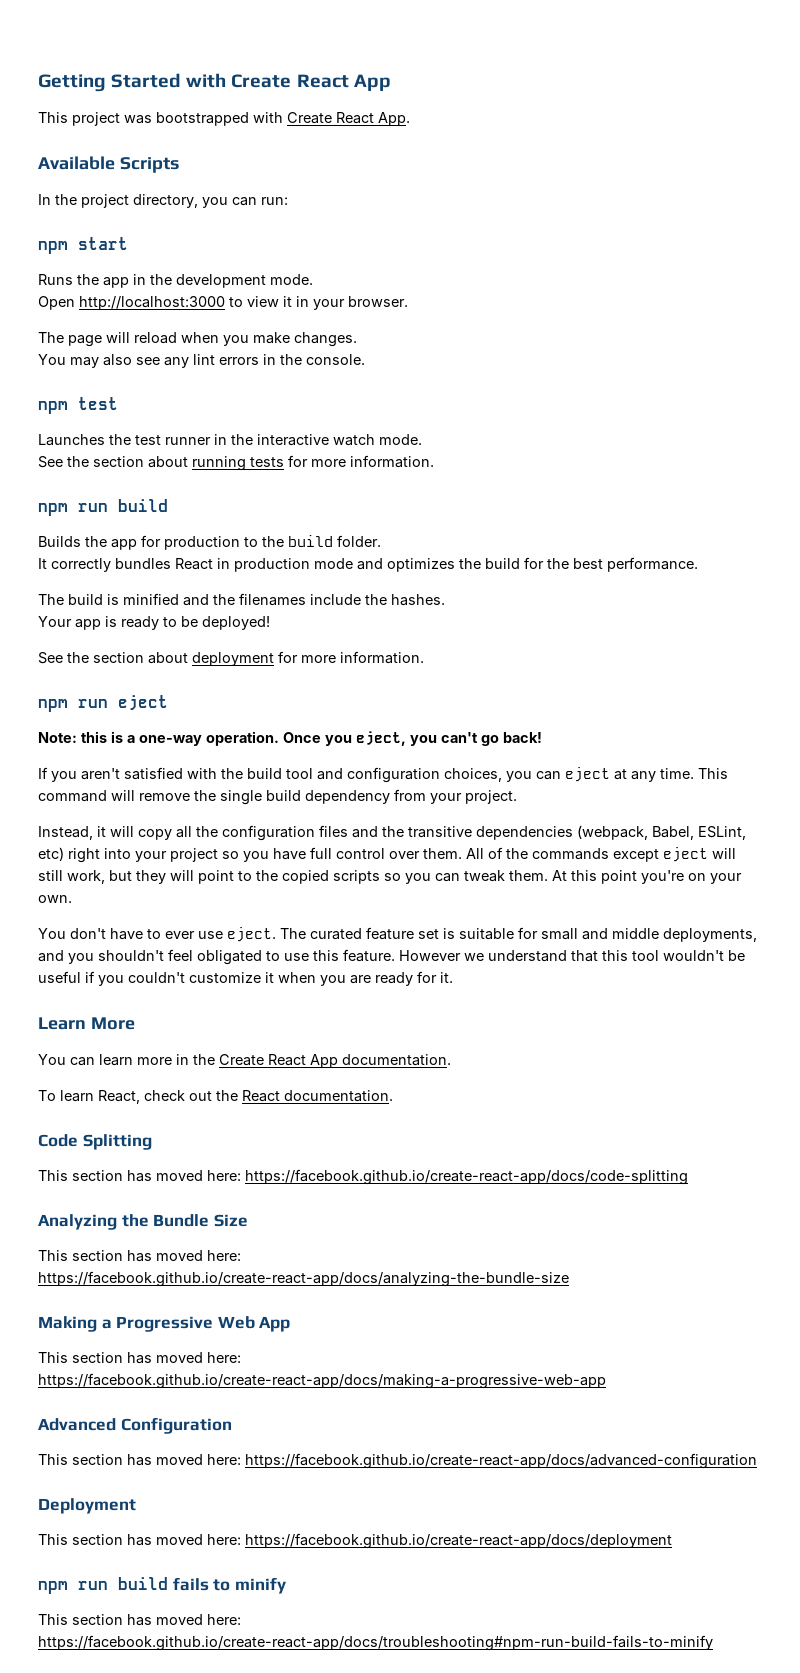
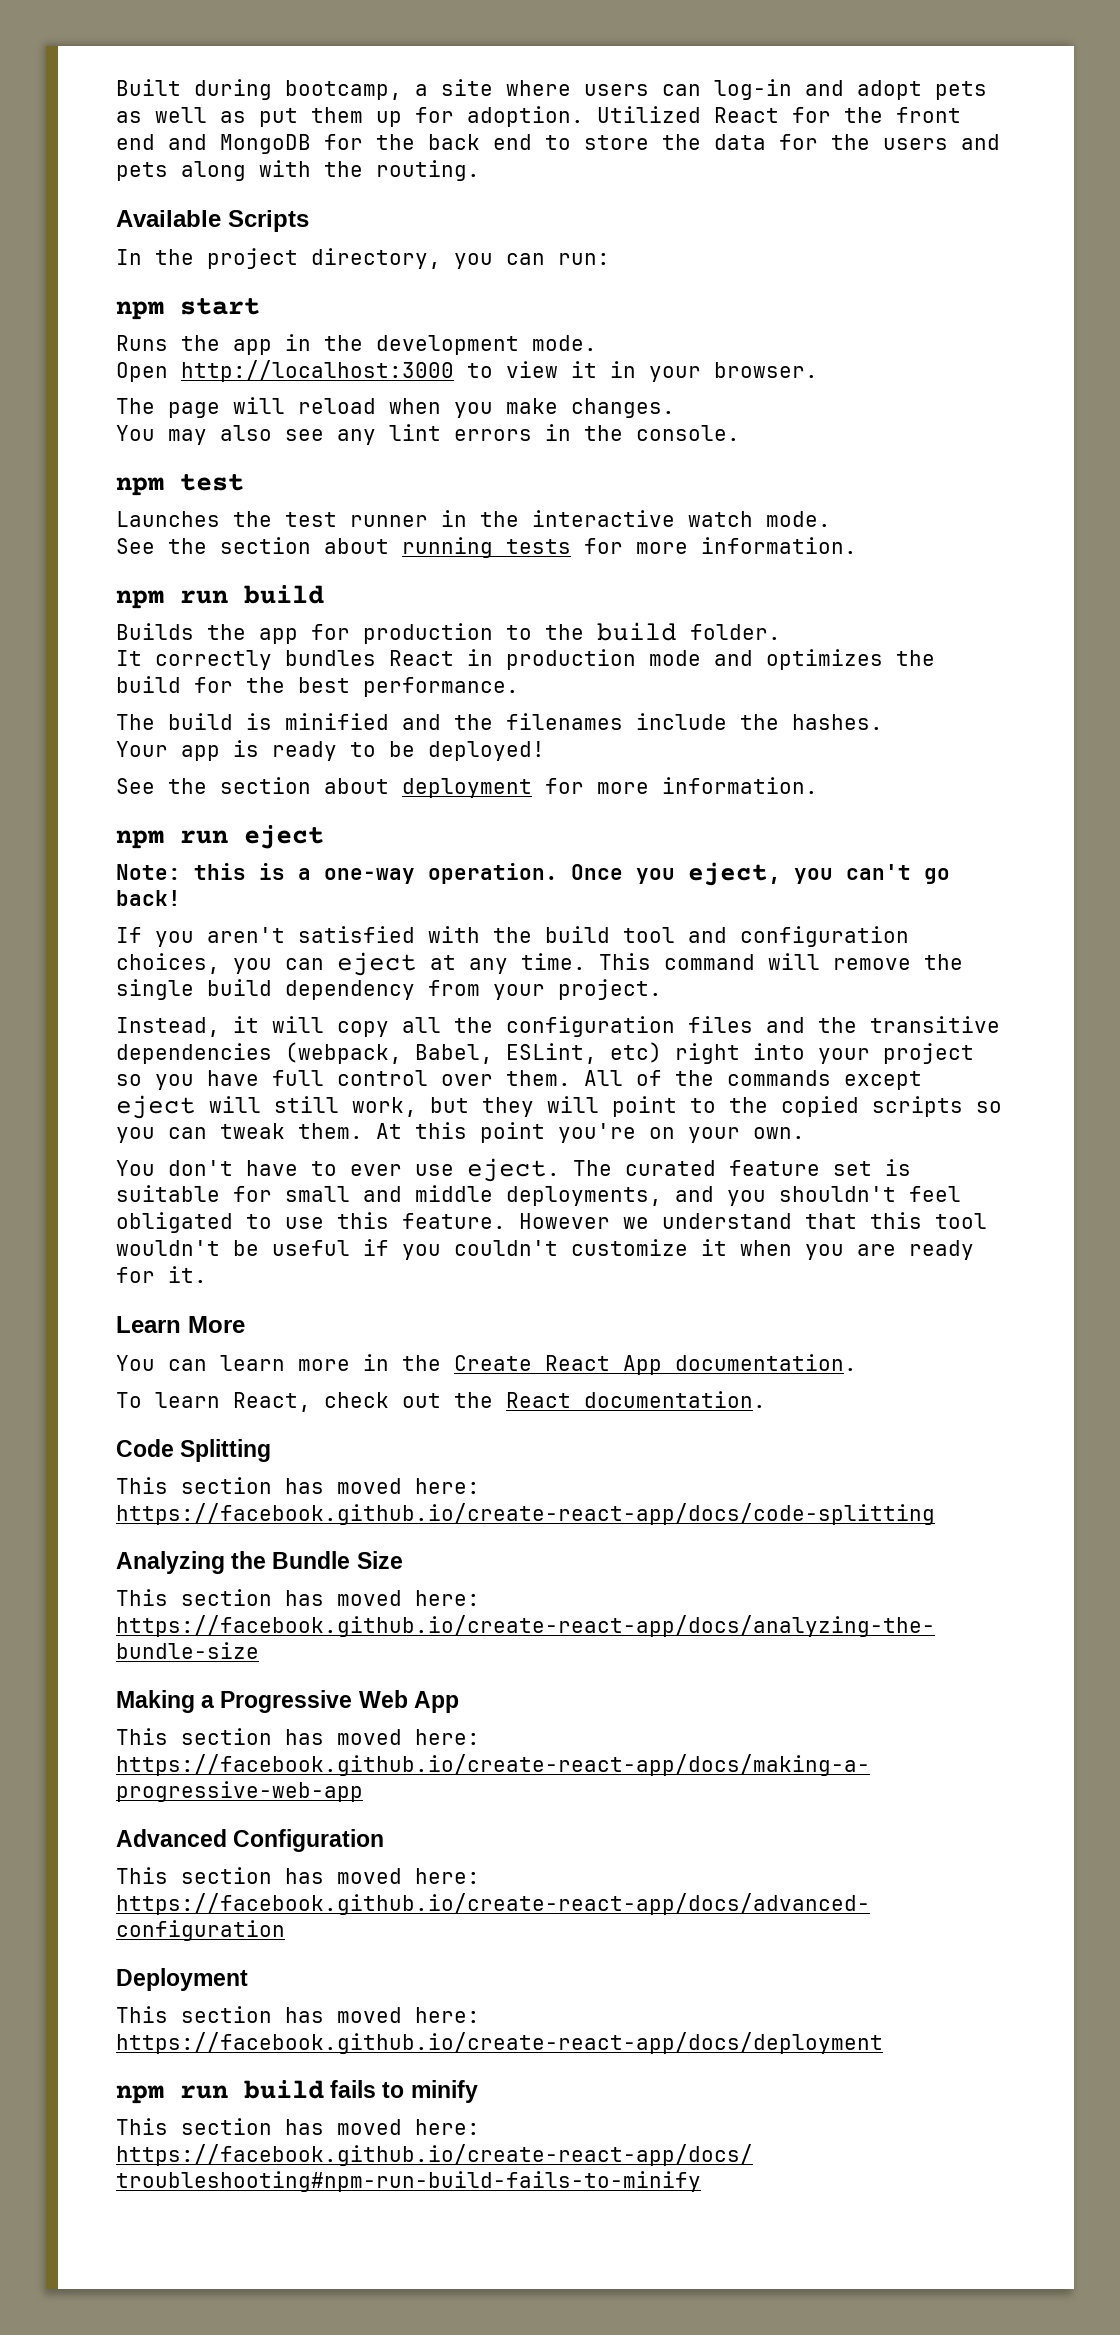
[38,73,391,92] [38,112,410,126] Getting Started with Create React App // This project was bootstrapped with Create React App. -> [116,79,987,100] [116,106,961,127] [116,134,1000,154] [116,160,480,181] Built during bootcamp, a site where users can log-in and adopt pets as well as put them up for adoption. Utilized React for the front end and MongoDB for the back end to store the data for the users and pets along with the routing.

